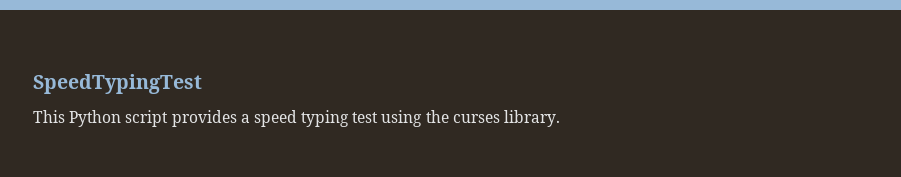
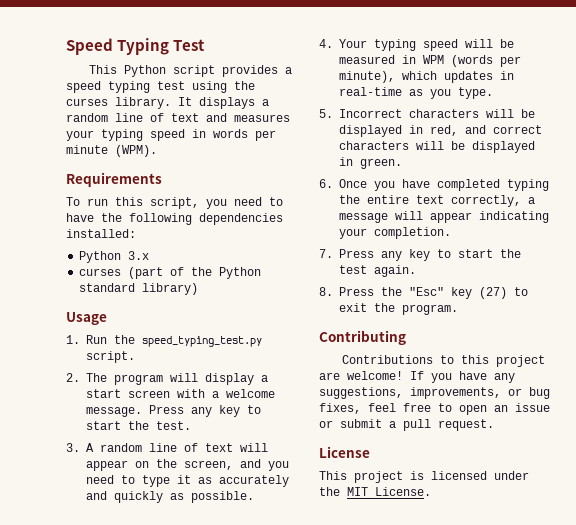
[33,74,202,94] SpeedTypingTest -> [66,38,206,55] Speed Typing Test
(561, 118) none -> [178,97,269,109] [66,113,290,122] [66,129,276,141] [66,145,157,157] [66,172,162,187] [66,197,283,209] [66,213,283,225] [66,229,136,238] [79,251,150,263] [79,267,262,279] [79,283,199,295] [66,312,107,325] [66,335,262,347] [86,351,135,363] [66,373,268,385] [86,389,275,398] [86,405,261,417] [86,421,191,430] [66,443,268,452] [86,459,289,471] [86,475,289,487] [86,491,254,503] [319,39,514,51] [339,55,521,67] [339,71,514,83] [339,87,493,99] [319,109,535,118] [339,125,542,137] [339,141,535,153] [339,157,402,169] [319,179,549,191] [339,195,535,207] [339,211,549,223] [339,227,451,239] [319,249,521,261] [339,265,416,277] [319,287,528,299] [339,303,458,315] [319,330,406,345] [341,355,545,367] [319,371,515,383] [319,387,550,399] [319,403,550,415] [319,419,494,431] [319,446,370,458] [319,471,529,483] [319,487,431,496] It displays a random line of text and measures your typing speed in words per minute (WPM). // Requirements // To run this script, you need to have the following dependencies installed: // Python 3.x // curses (part of the Python standard library) // Usage // 1. Run the speed_typing_test.py script. // 2. The program will display a start screen with a welcome message. Press any key to start the test. // 3. A random line of text will appear on the screen, and you need to type it as accurately and quickly as possible. // 4. Your typing speed will be measured in WPM (words per minute), which updates in real-time as you type. // 5. Incorrect characters will be displayed in red, and correct characters will be displayed in green. // 6. Once you have completed typing the entire text correctly, a message will appear indicating your completion. // 7. Press any key to start the test again. // 8. Press the "Esc" key (27) to exit the program. // Contributing // Contributions to this project are welcome! If you have any suggestions, improvements, or bug fixes, feel free to open an issue or submit a pull request. // License // This project is licensed under the MIT License.

